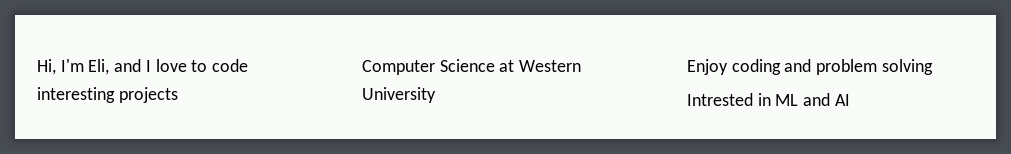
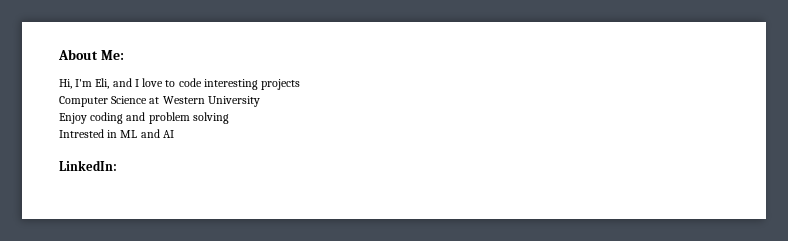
(37, 67) none -> [58,49,124,60] About Me: //
(850, 100) none -> [59,160,117,171] // LinkedIn:

